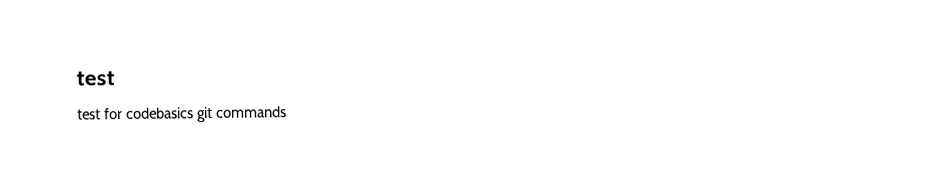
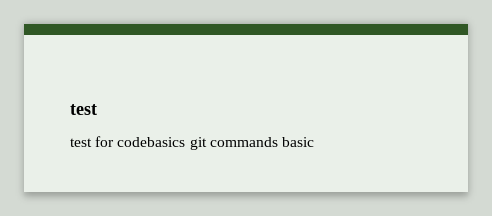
(287, 112) none -> [281,137,314,147] basic

